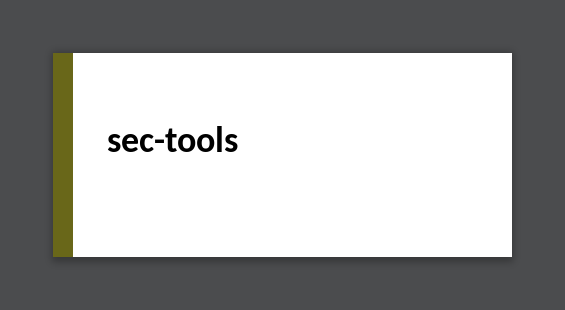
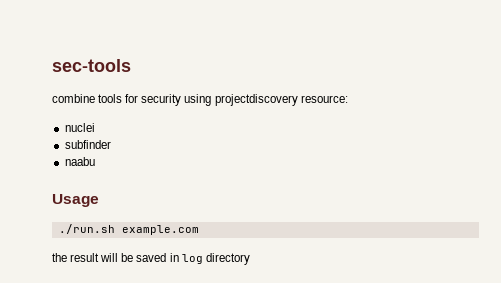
(238, 139) none -> [52,94,348,106] [64,123,95,132] [64,140,111,149] [64,157,95,166] [52,194,99,207] [58,224,199,235] [52,253,250,265] // combine tools for security using projectdiscovery resource: // nuclei // subfinder // naabu // Usage // ./run.sh example.com // the result will be saved in log directory

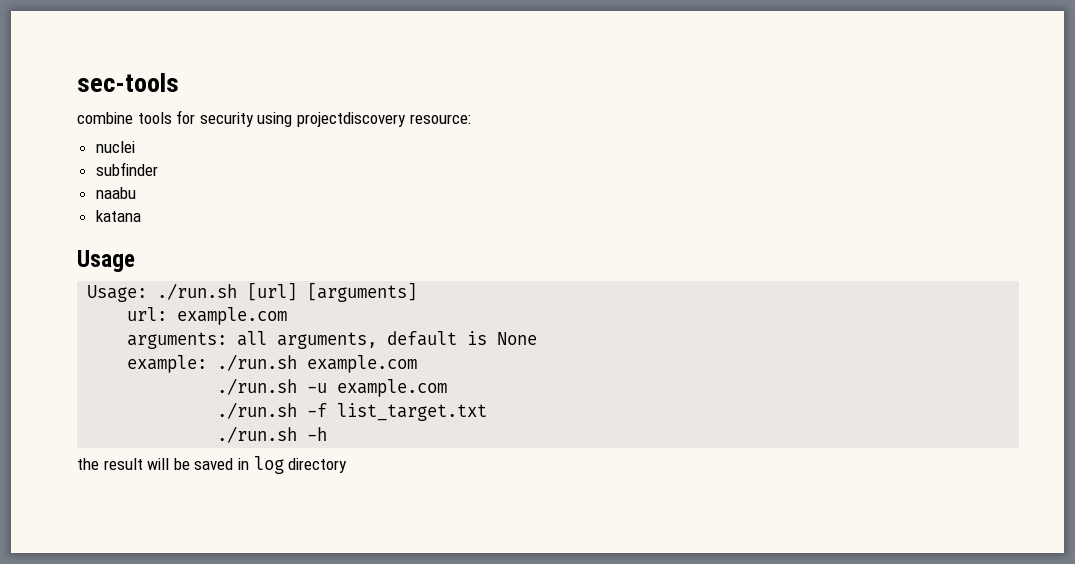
(95, 161) none -> [95,210,141,222] // katana
[58,224,199,235] ./run.sh example.com -> [87,282,418,302] [127,307,288,325] [127,331,538,349] [127,354,418,373] [217,378,448,397] [217,402,488,421] [217,426,328,443] Usage: ./run.sh [url] [arguments] // url: example.com // arguments: all arguments, default is None // example: ./run.sh example.com // ./run.sh -u example.com // ./run.sh -f list_target.txt // ./run.sh -h

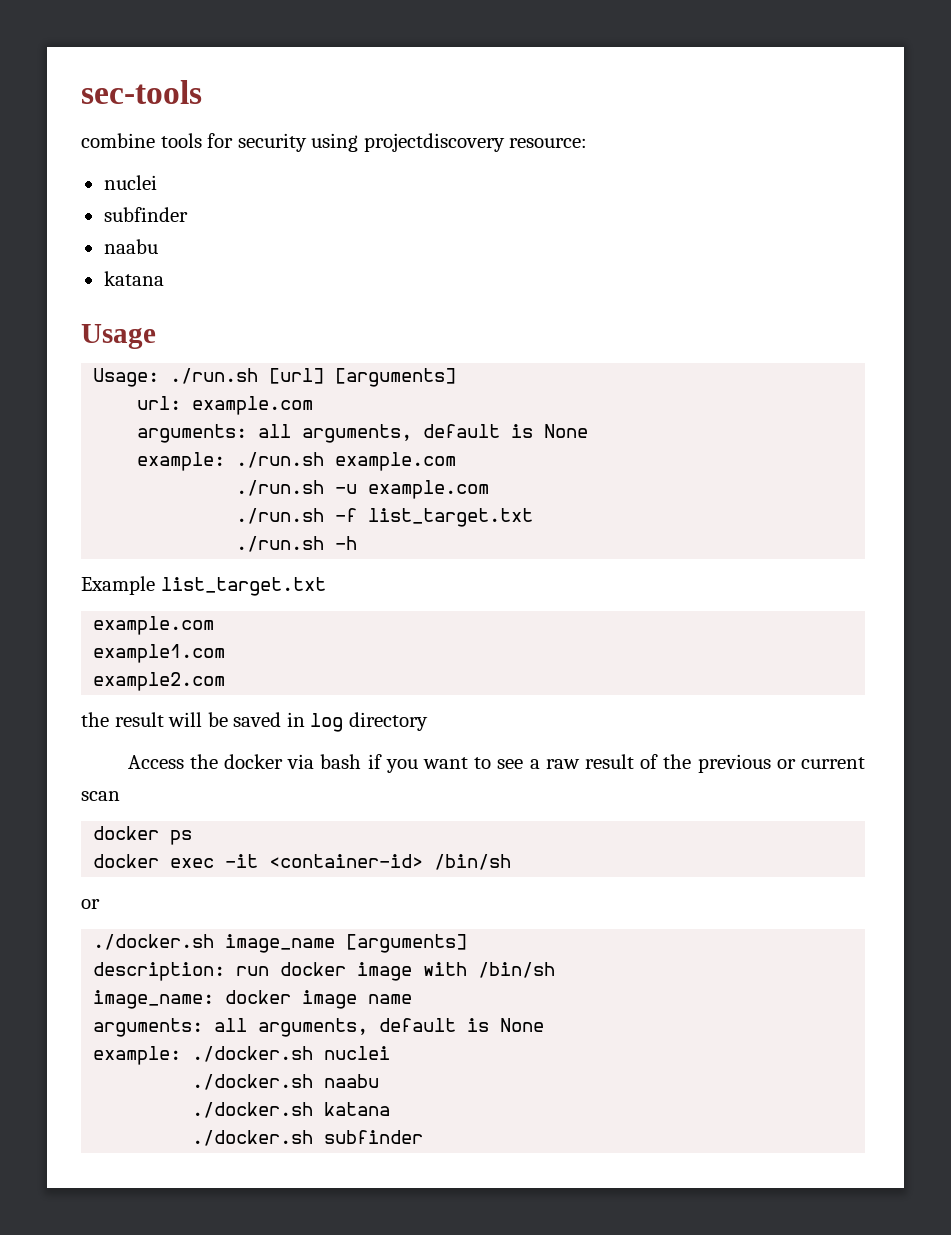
(328, 434) none -> [81,576,326,596] [93,616,215,635] [93,644,226,663] [93,672,226,691] // Example list_target.txt // example.com // example1.com // example2.com
(348, 465) none -> [127,754,866,773] [81,791,120,801] [93,826,193,845] [93,854,512,870] [81,899,100,909] [93,934,468,953] [93,962,556,981] [93,990,413,1009] [93,1018,545,1037] [93,1046,391,1065] [192,1074,380,1090] [192,1102,391,1118] [192,1130,424,1146] // Access the docker via bash if you want to see a raw result of the previous or current scan // docker ps // docker exec -it <container-id> /bin/sh // or // ./docker.sh image_name [arguments] // description: run docker image with /bin/sh // image_name: docker image name // arguments: all arguments, default is None // example: ./docker.sh nuclei // ./docker.sh naabu // ./docker.sh katana // ./docker.sh subfinder

